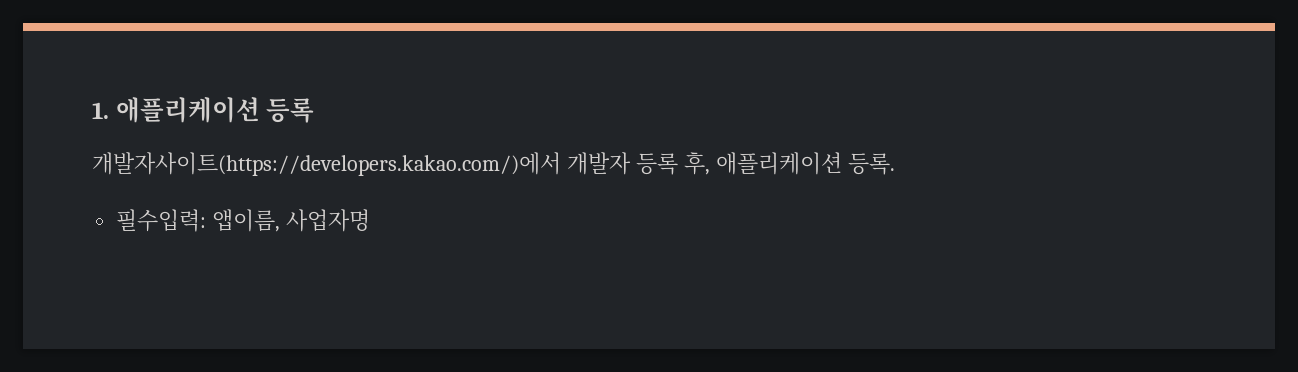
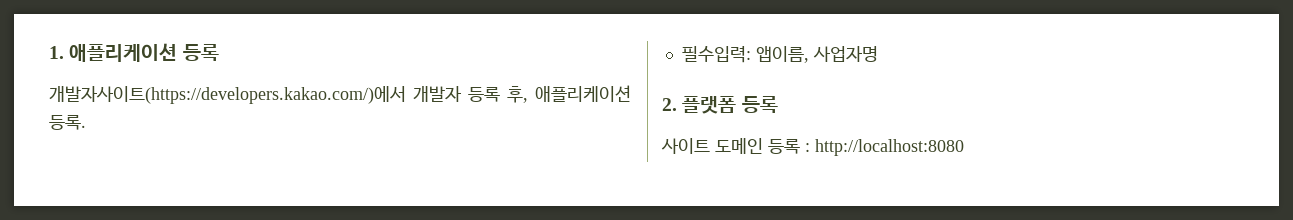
(371, 220) none -> [662,96,778,114] [661,138,964,156] // 2. 플랫폼 등록 // 사이트 도메인 등록 : http://localhost:8080

